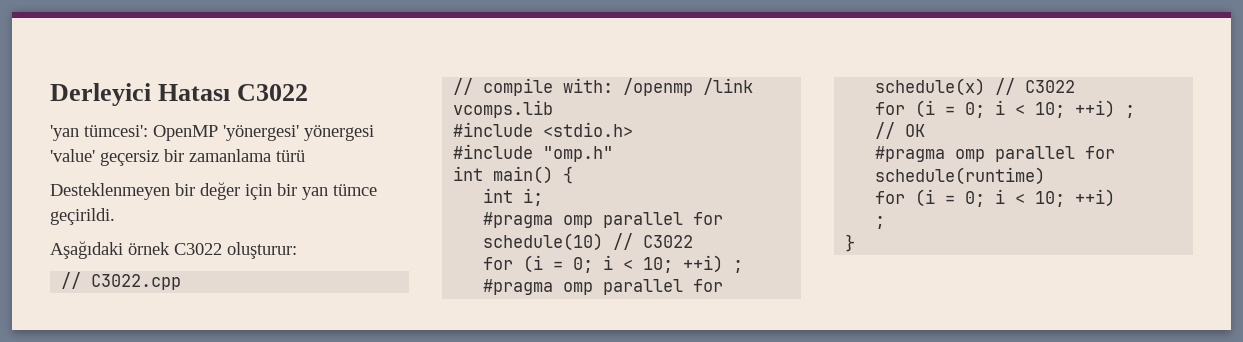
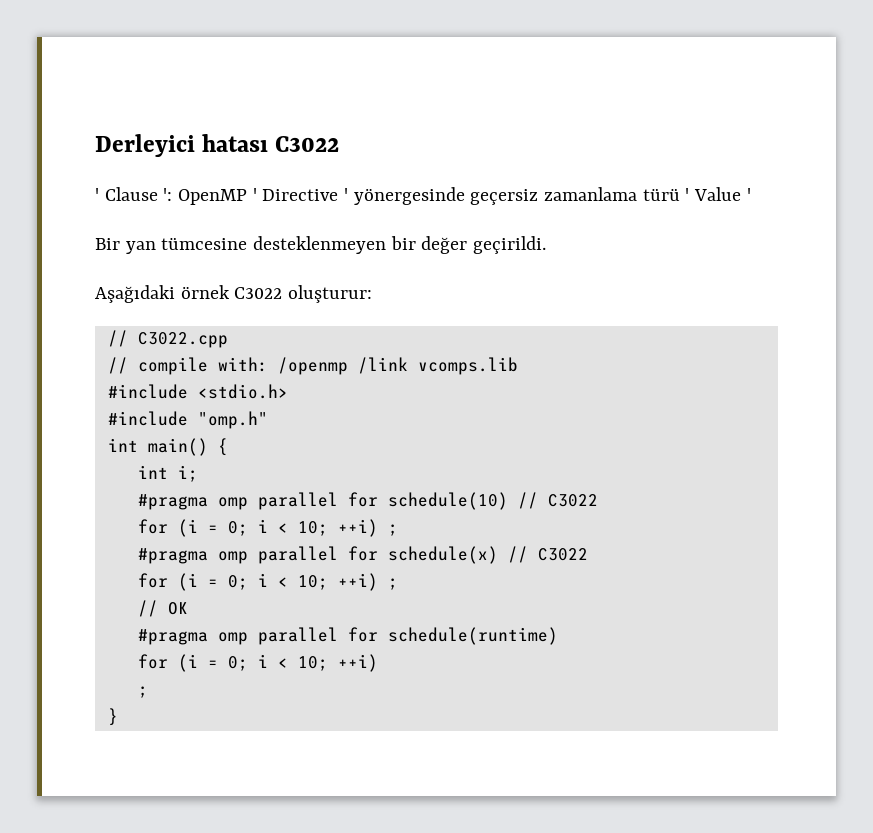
[158,84,309,101] [50,125,374,141] [50,149,305,166] [50,182,377,200] Hatası C3022 // 'yan tümcesi': OpenMP 'yönergesi' yönergesi 'value' geçersiz bir zamanlama türü // Desteklenmeyen bir değer için bir yan tümce -> [202,134,340,152] [95,187,751,205] [95,236,468,254] hatası C3022 // ' Clause ': OpenMP ' Directive ' yönergesinde geçersiz zamanlama türü ' Value ' // Bir yan tümcesine desteklenmeyen bir değer

